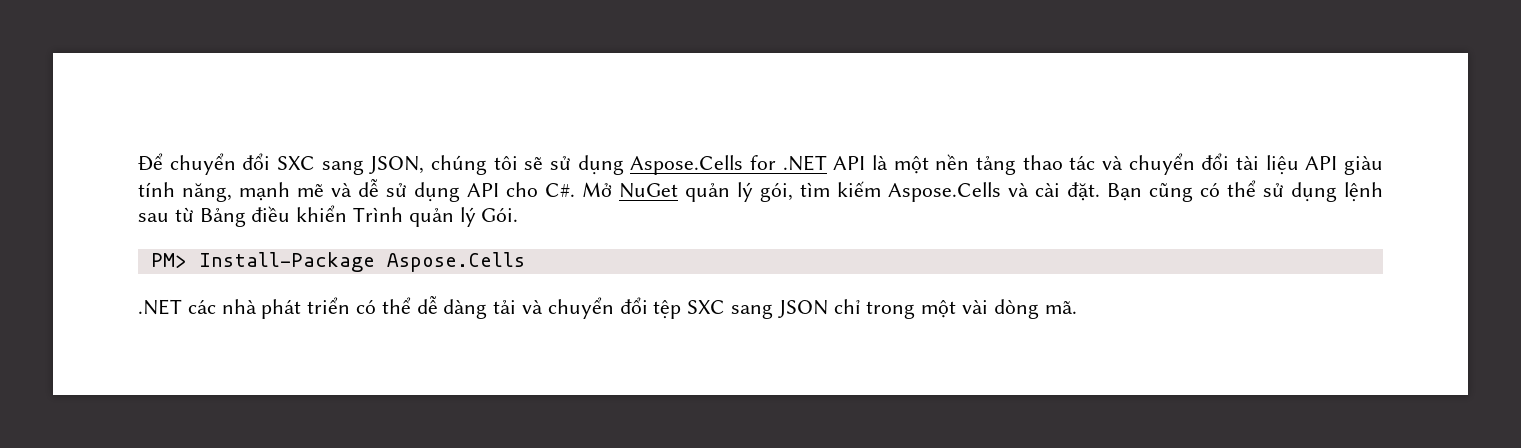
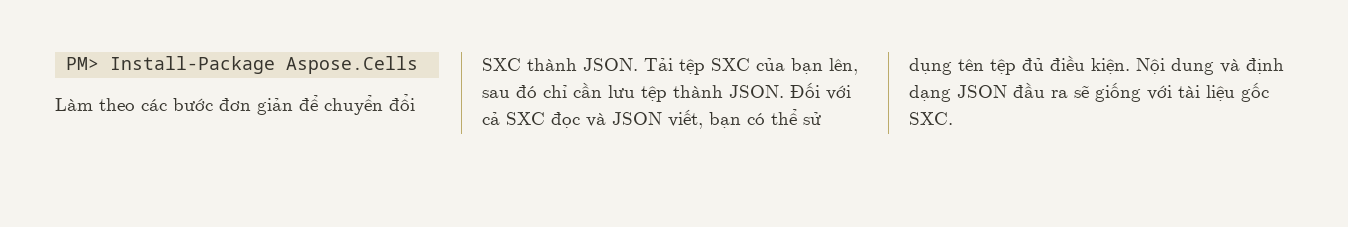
[138,153,1383,175] [138,178,1383,202] [138,205,519,227] [150,252,525,272] [138,295,1077,319] Để chuyển đổi SXC sang JSON, chúng tôi sẽ sử dụng Aspose.Cells for .NET API là một nền tảng thao tác và chuyển đổi tài liệu API giàu tính năng, mạnh mẽ và dễ sử dụng API cho C#. Mở NuGet quản lý gói, tìm kiếm Aspose.Cells và cài đặt. Bạn cũng có thể sử dụng lệnh sau từ Bảng điều khiển Trình quản lý Gói. // PM> Install-Package Aspose.Cells // .NET các nhà phát triển có thể dễ dàng tải và chuyển đổi tệp SXC sang JSON chỉ trong một vài dòng mã. -> [66,56,419,74] [55,94,415,115] [482,58,858,75] [482,82,851,102] [482,109,821,129] [909,55,1284,75] [909,82,1269,102] [909,112,953,125] PM> Install-Package Aspose.Cells // Làm theo các bước đơn giản để chuyển đổi SXC thành JSON. Tải tệp SXC của bạn lên, sau đó chỉ cần lưu tệp thành JSON. Đối với cả SXC đọc và JSON viết, bạn có thể sử dụng tên tệp đủ điều kiện. Nội dung và định dạng JSON đầu ra sẽ giống với tài liệu gốc SXC.

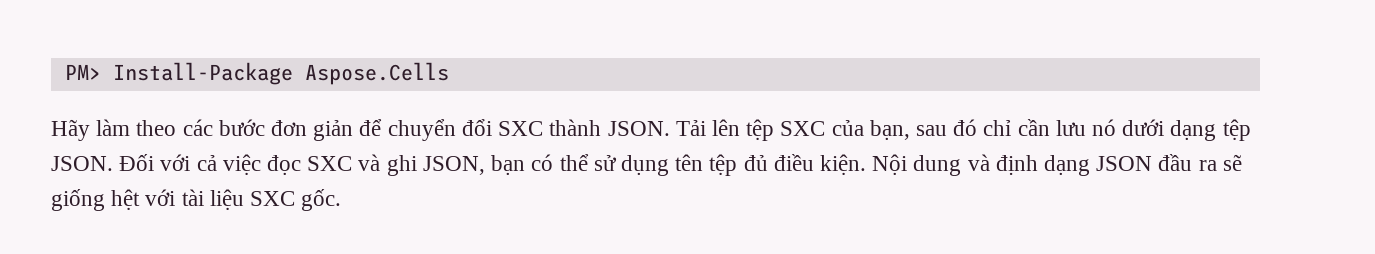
[55,98,93,111] Làm -> [51,119,131,141] Hãy làm
(673, 64) none -> [711,119,740,136] lên
[791,58,858,75] bạn lên, -> [869,120,910,140] bạn,
[641,82,851,102] [482,109,703,129] tệp thành JSON. Đối với cả SXC đọc và JSON viết, -> [1092,119,1251,141] [51,154,485,176] nó dưới dạng tệp JSON. Đối với cả việc đọc SXC và ghi JSON,
(1141, 92) none -> [111,189,141,210] hệt
[1241,82,1269,102] [909,112,953,125] gốc SXC. -> [250,189,342,211] SXC gốc.

